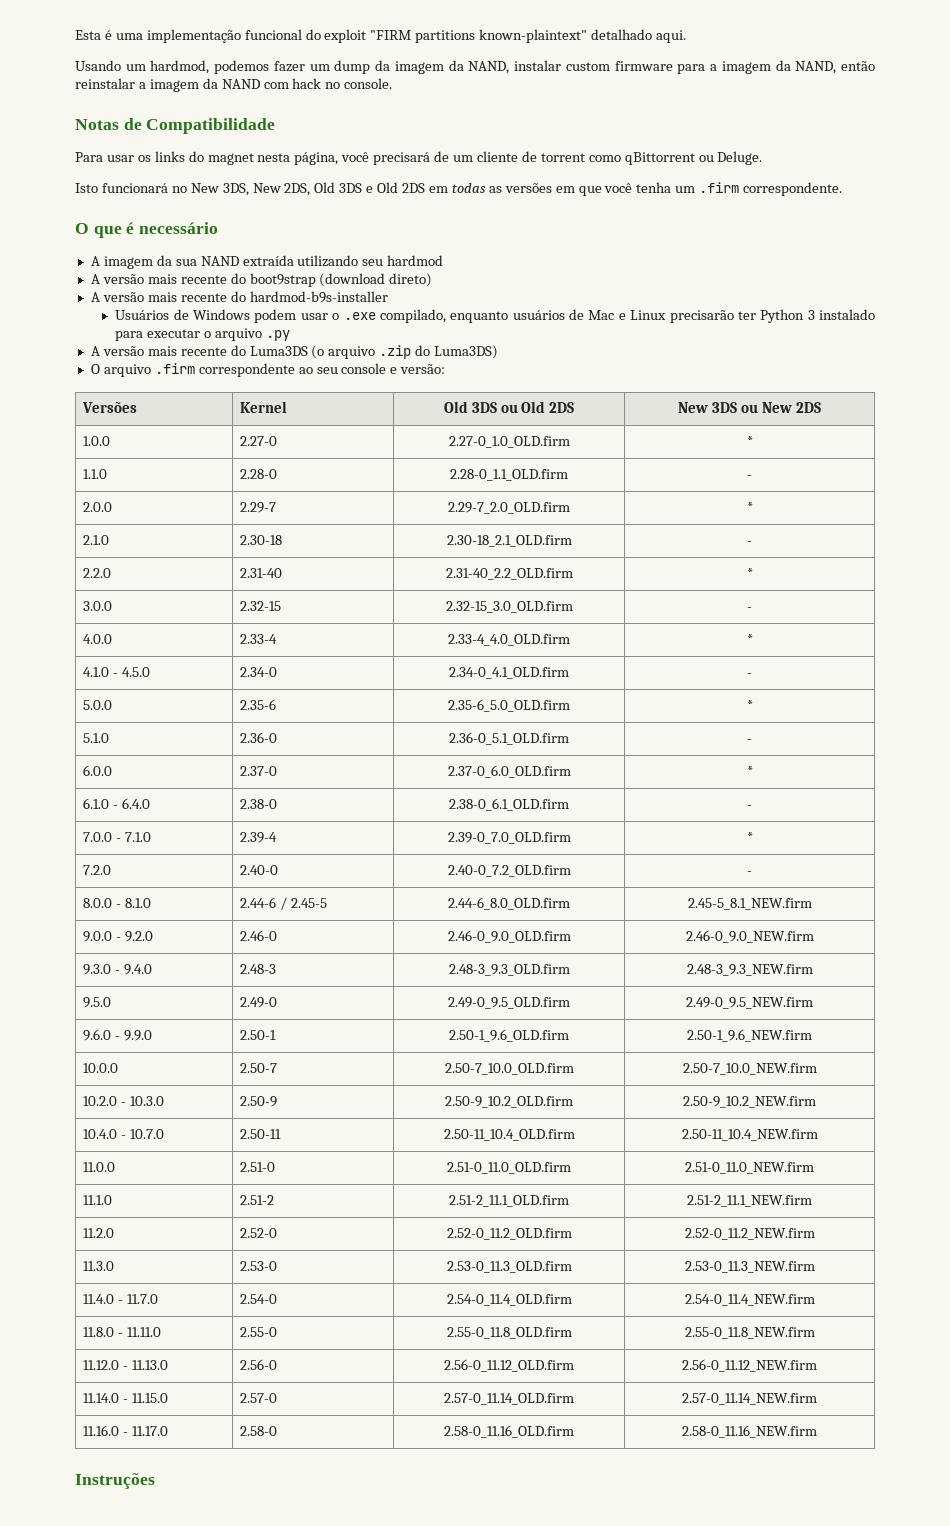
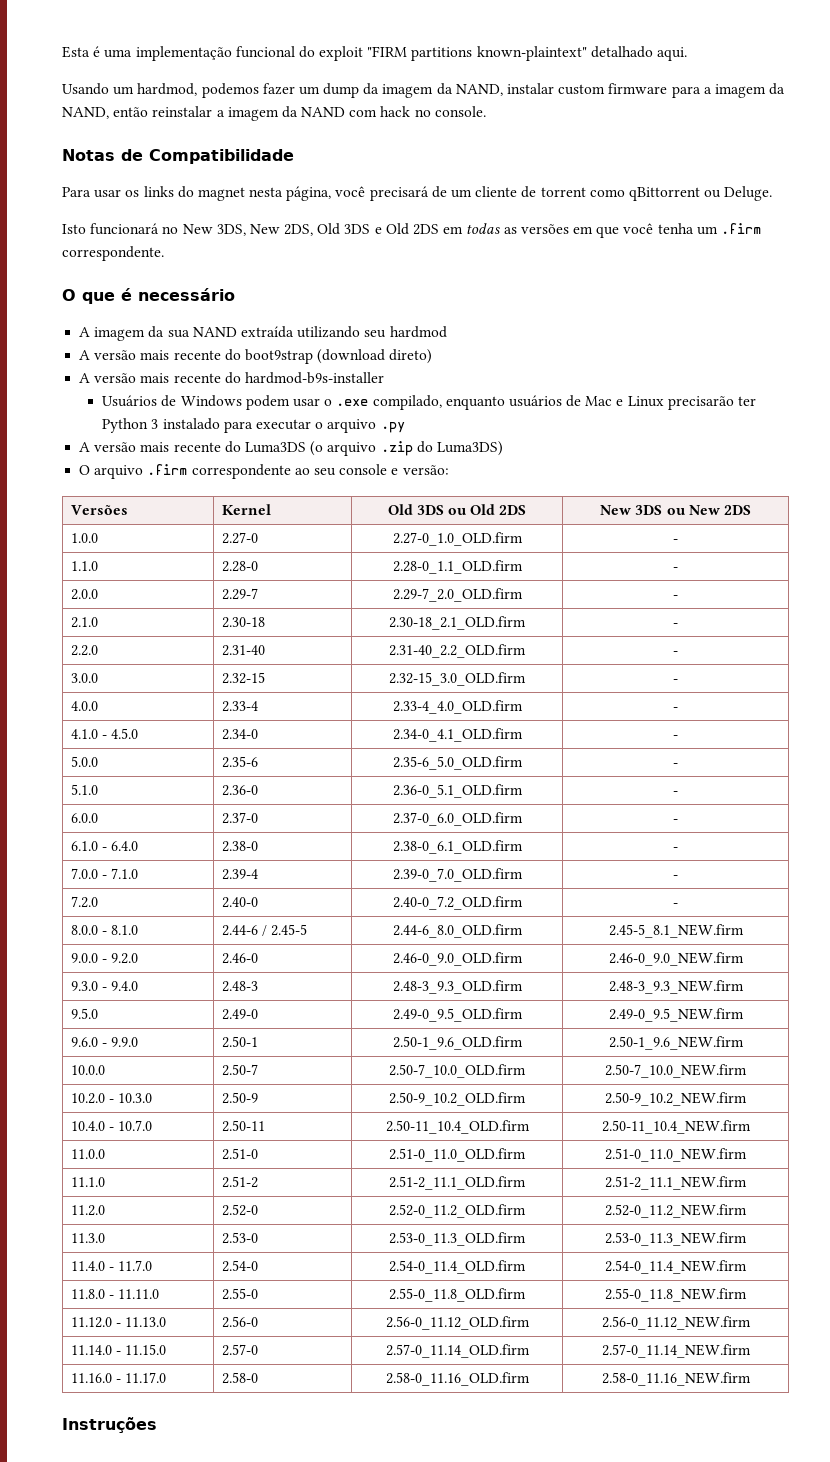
[746,436,753,446] * -> [673,539,678,543] -
[746,502,753,512] * -> [673,595,678,599] -
[746,568,753,578] * -> [673,651,678,655] -
[746,634,753,644] * -> [673,707,678,711] -
[746,700,753,710] * -> [673,763,678,767] -
[746,766,753,776] * -> [673,819,678,823] -
[746,832,753,842] * -> [673,875,678,879] -

